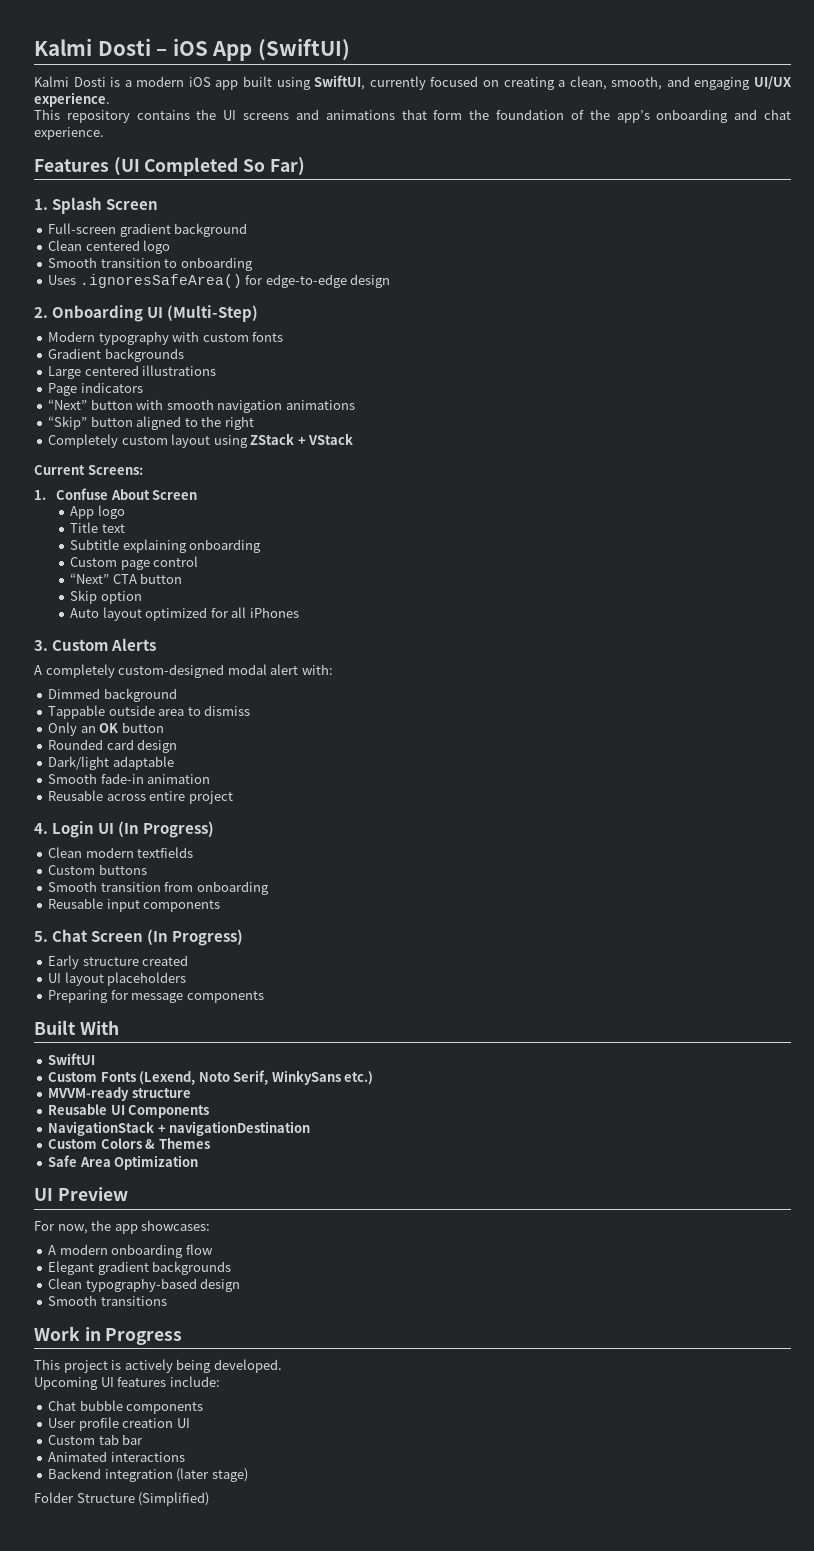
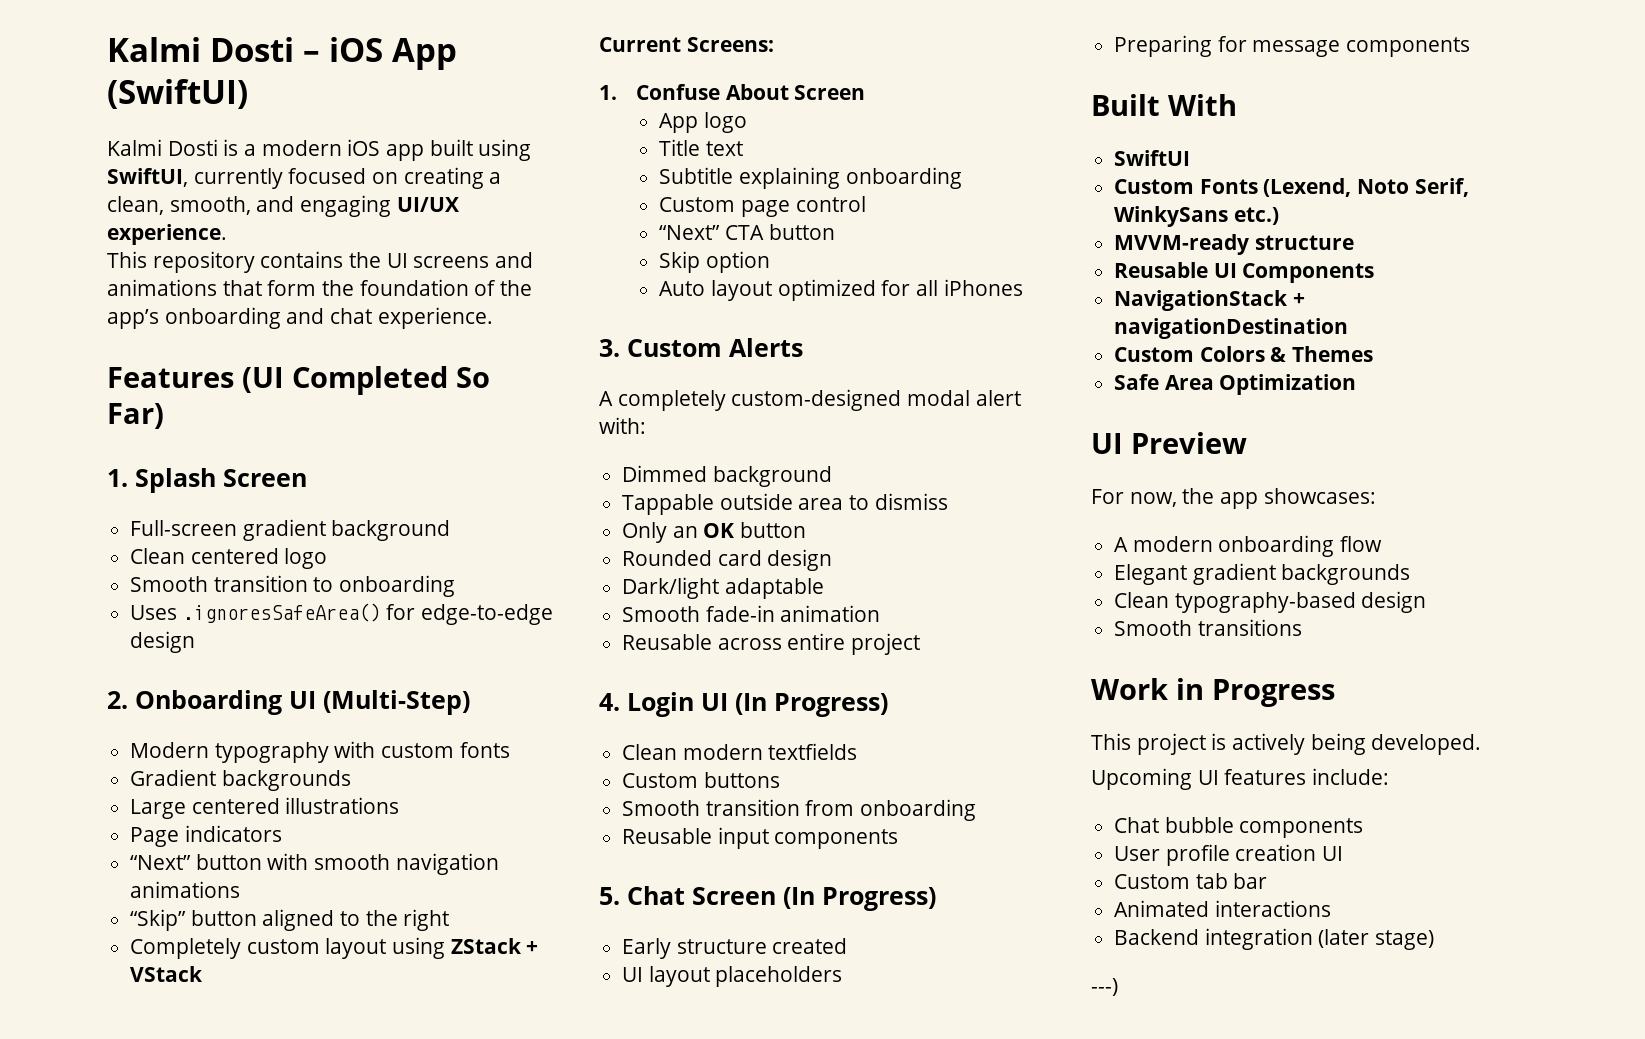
[34,1492,210,1506] Folder Structure (Simplified) -> [1091,978,1118,996] ---)

